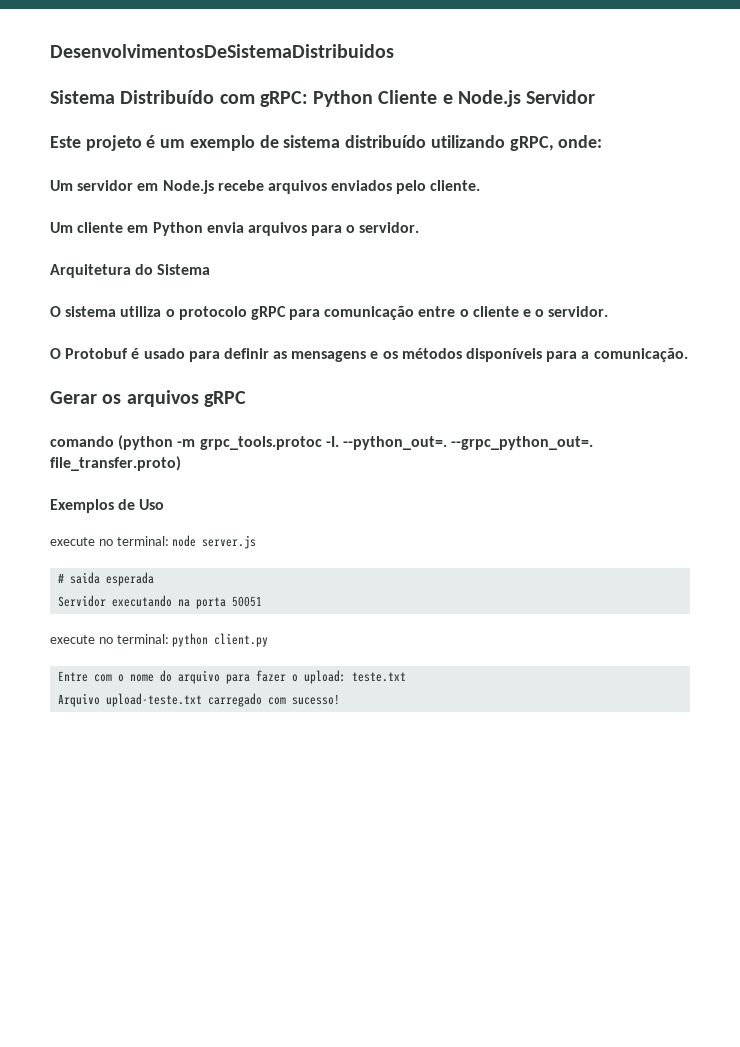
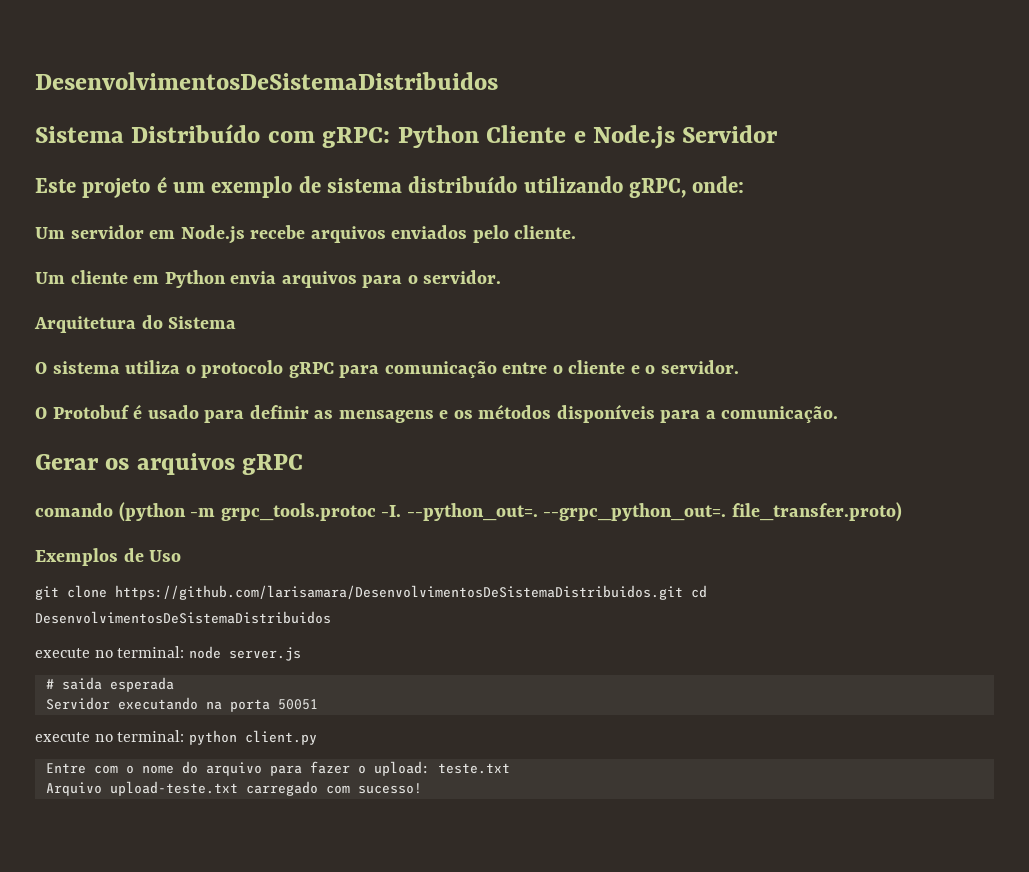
(165, 504) none -> [35,585,707,600] [35,611,331,624] // git clone https://github.com/larisamara/DesenvolvimentosDeSistemaDistribuidos.git cd DesenvolvimentosDeSistemaDistribuidos

